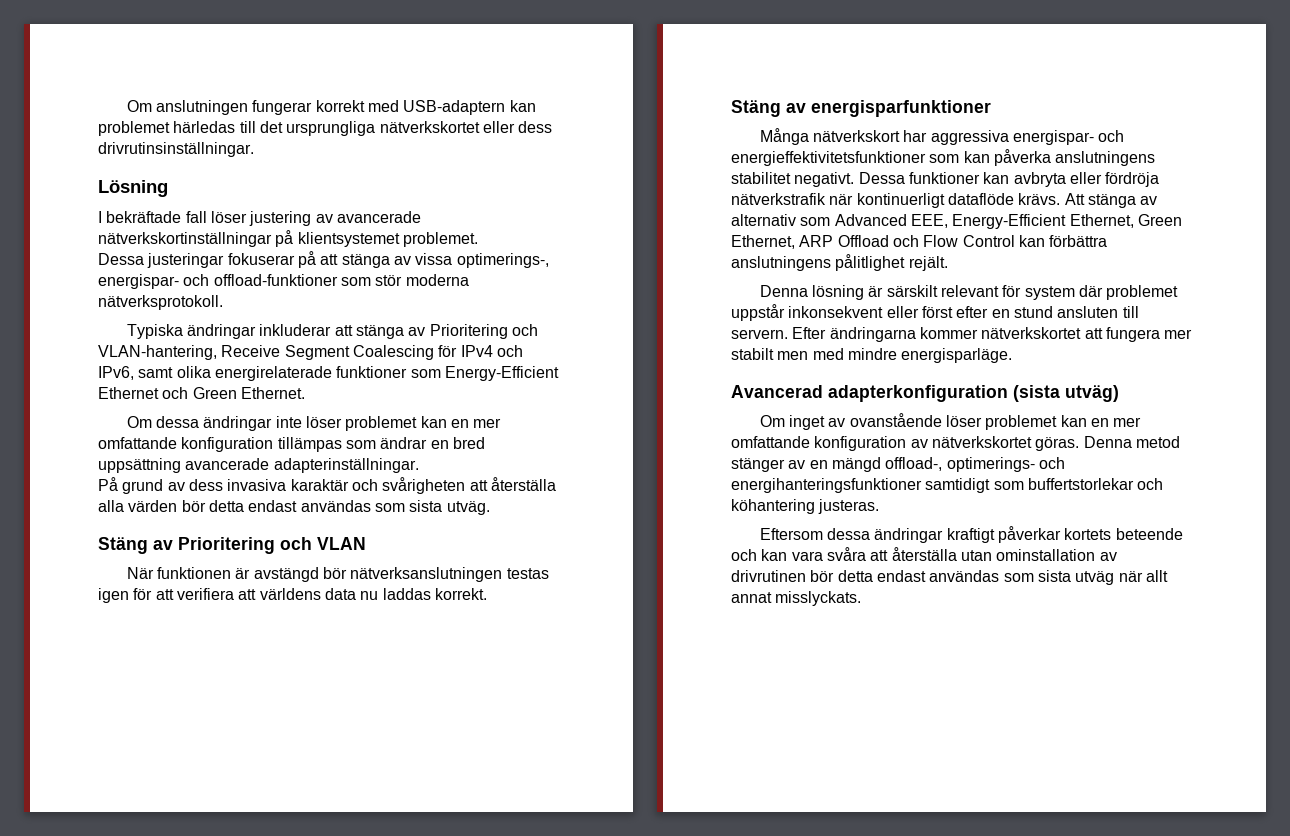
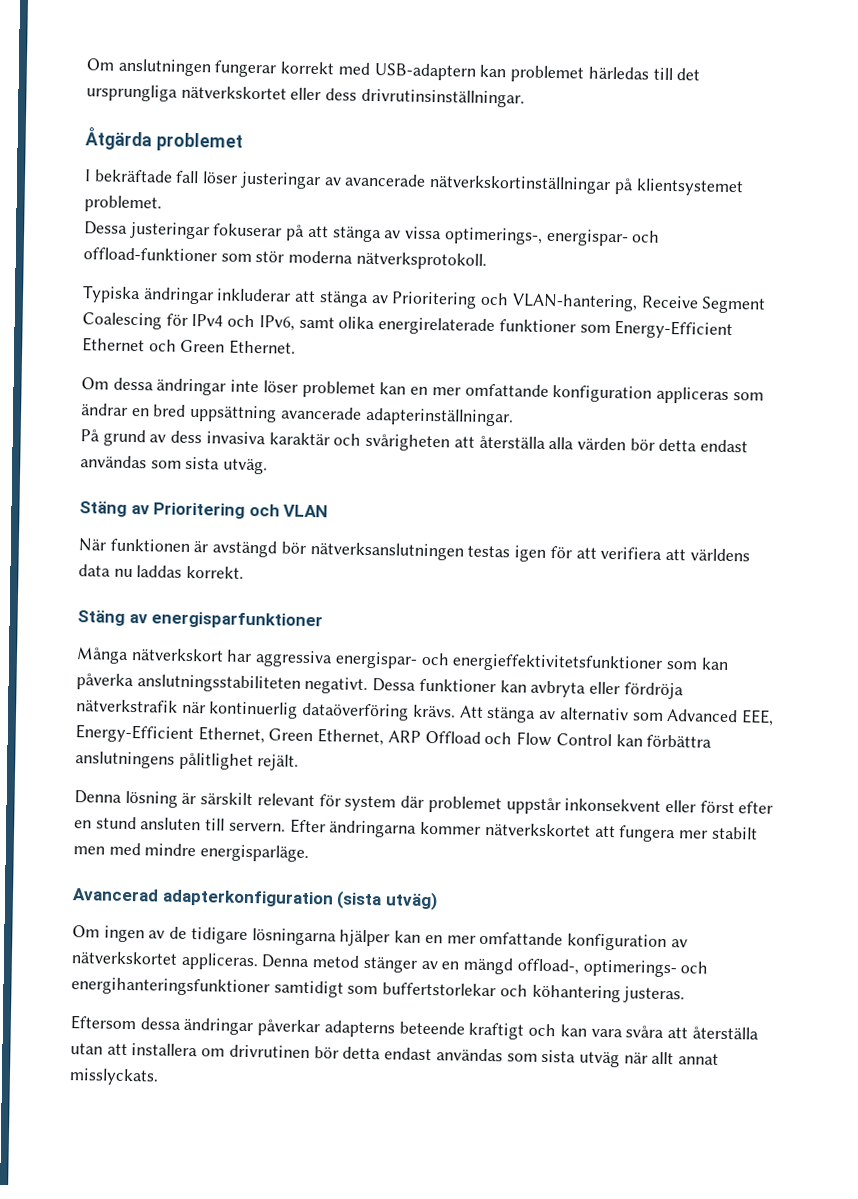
[98,180,168,197] Lösning -> [85,127,243,152] Åtgärda problemet
[249,211,312,226] justering -> [239,171,321,190] justeringar
[277,437,342,452] tillämpas -> [655,386,729,404] appliceras
[1055,151,1156,166] [731,172,791,184] anslutningens stabilitet -> [136,674,301,693] anslutningsstabiliteten
[856,193,1014,208] kontinuerligt dataflöde -> [208,701,410,721] kontinuerlig dataöverföring
[789,413,1058,430] inget av ovanstående löser problemet -> [103,925,391,947] ingen av de tidigare lösningarna hjälper
[1035,437,1080,451] göras. -> [180,952,259,971] appliceras.
[946,526,1183,543] kraftigt påverkar kortets beteende -> [257,1019,525,1040] påverkar adapterns beteende kraftigt
[996,549,1117,561] ominstallation av -> [106,1043,226,1057] att installera om

